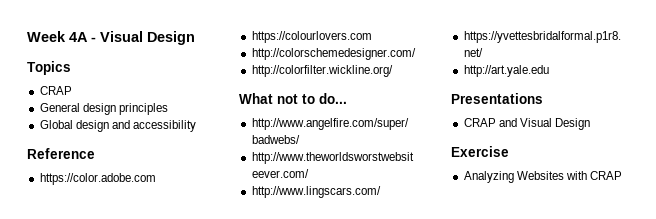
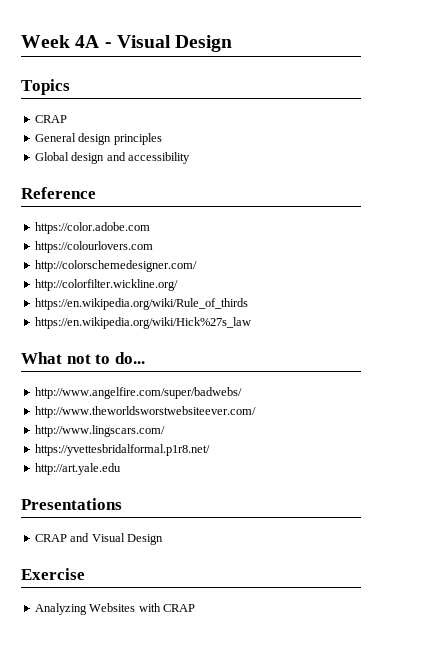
(393, 71) none -> [34,298,248,310] [34,317,251,329] // https://en.wikipedia.org/wiki/Rule_of_thirds // https://en.wikipedia.org/wiki/Hick%27s_law

